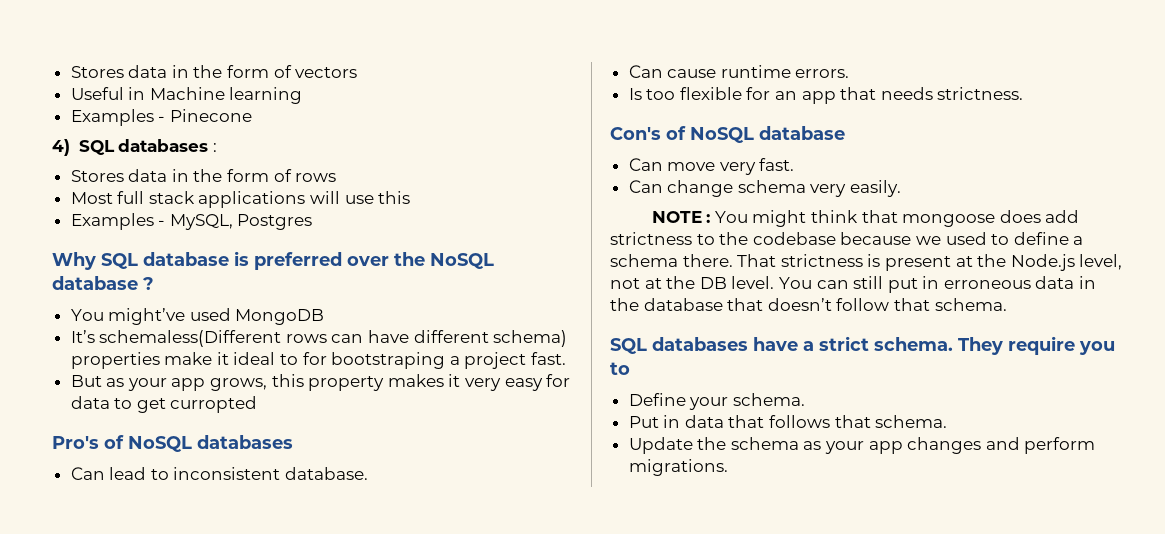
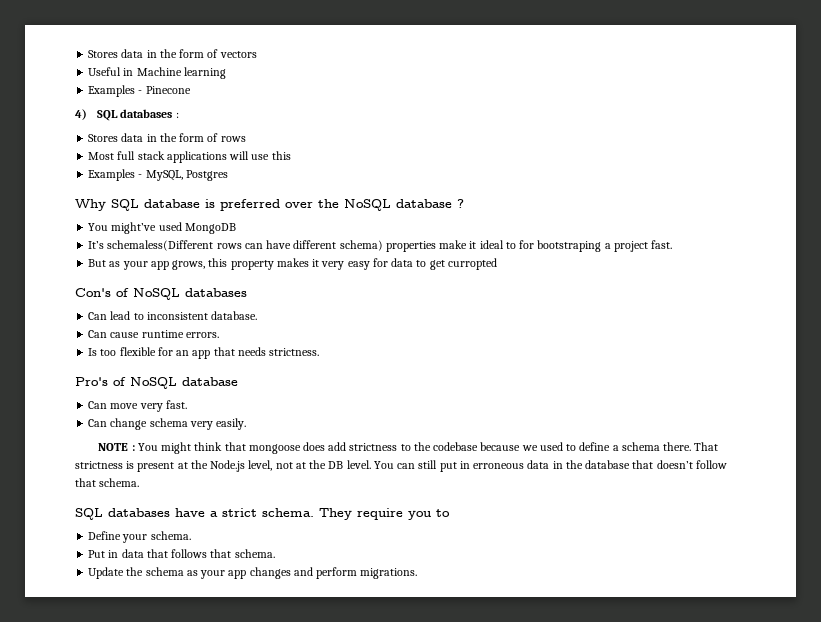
[52,436,99,449] Pro's -> [75,288,111,297] Con's
[610,127,661,140] Con's -> [75,377,108,386] Pro's

